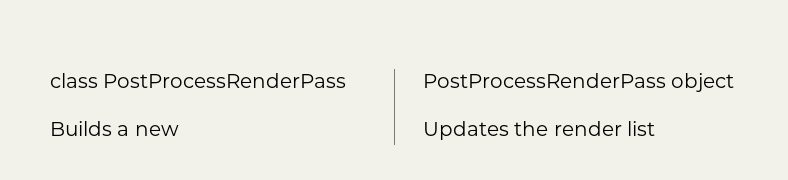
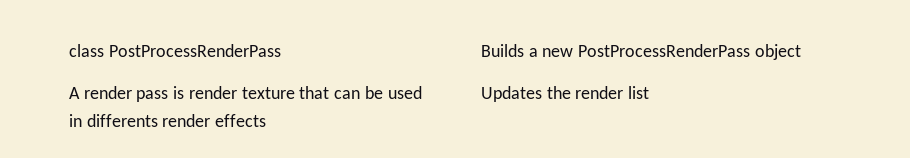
(347, 80) none -> [69,86,422,102] [69,114,267,127] // A render pass is render texture that can be used in differents render effects

